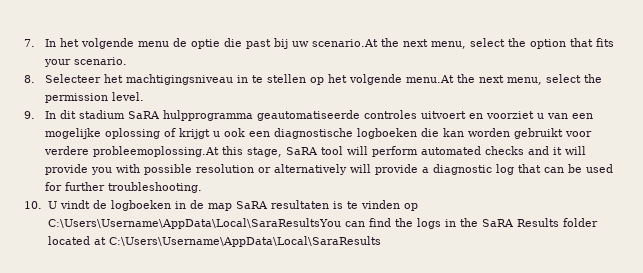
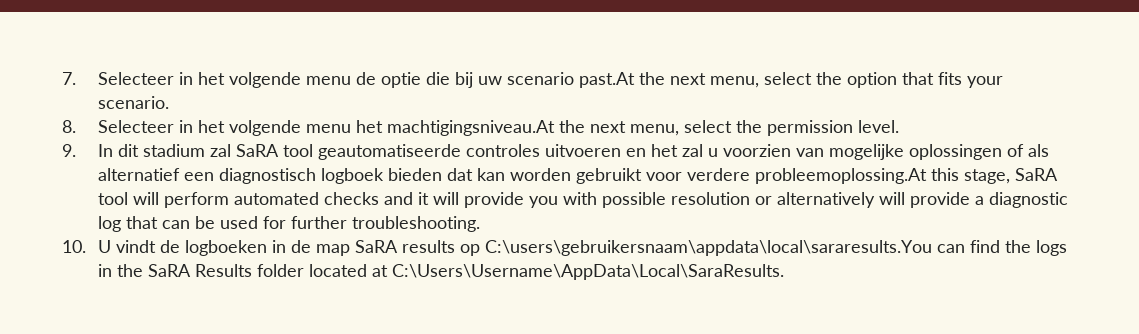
[44,39,56,47] In -> [97,72,193,85] Selecteer in
[245,39,271,49] past -> (450, 78) none
[311,39,378,47] scenario.At -> [506,72,635,88] scenario past.At
[103,74,454,85] het machtigingsniveau in te stellen op het volgende menu.At -> [178,120,555,136] in het volgende menu het machtigingsniveau.At
[127,110,593,121] [44,128,439,139] SaRA hulpprogramma geautomatiseerde controles uitvoert en voorziet u van een mogelijke oplossing of krijgt u ook een diagnostische logboeken die -> [209,144,1049,160] [97,168,473,184] zal SaRA tool geautomatiseerde controles uitvoeren en het zal u voorzien van mogelijke oplossingen of als alternatief een diagnostisch logboek bieden dat
[270,200,418,211] [47,218,341,229] resultaten is te vinden op C:\Users\Username\AppData\Local\SaraResultsYou -> [401,240,932,256] results op C:\users\gebruikersnaam\appdata\local\sararesults.You
[108,236,381,247] C:\Users\Username\AppData\Local\SaraResults -> [391,264,784,280] C:\Users\Username\AppData\Local\SaraResults.

